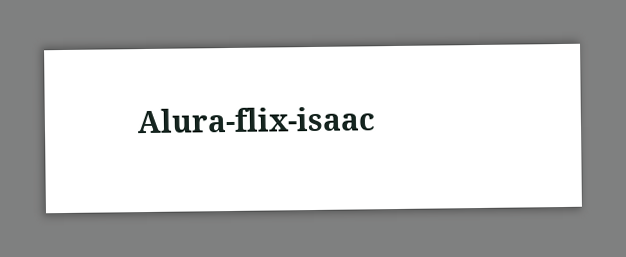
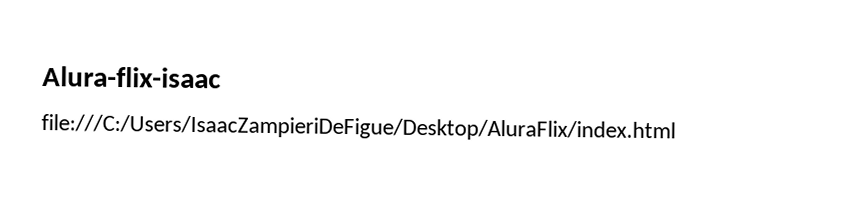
(376, 120) none -> [41,113,676,143] // file:///C:/Users/IsaacZampieriDeFigue/Desktop/AluraFlix/index.html

